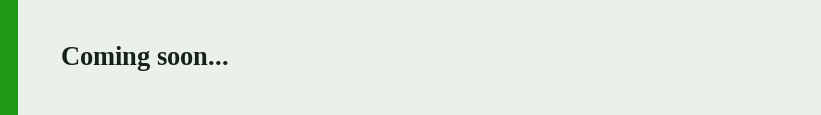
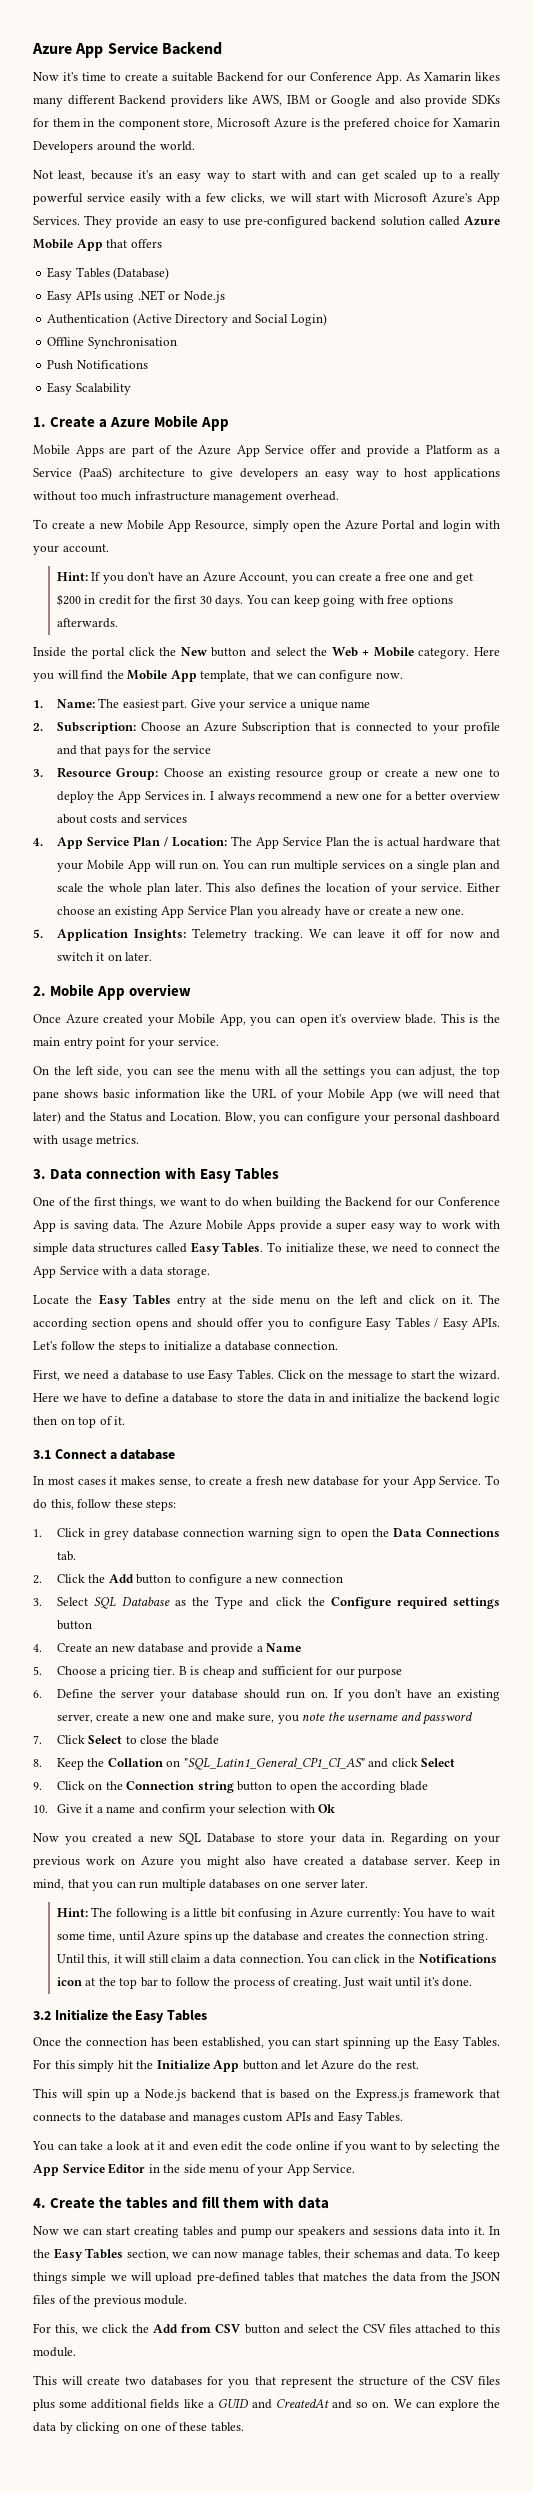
[61,46,230,71] Coming soon... -> [32,42,222,58] [33,72,500,84] [33,95,501,107] [33,118,500,130] [33,141,195,153] [33,170,501,182] [33,193,501,205] [33,215,501,228] [33,239,162,251] [47,267,170,280] [47,290,225,303] [47,313,327,326] [47,337,177,349] [47,360,148,370] [47,382,131,395] [33,415,230,431] [33,445,501,457] [33,467,500,480] [33,491,339,503] [33,519,501,532] [33,544,109,555] [56,572,474,584] [56,594,453,607] [56,618,118,628] [33,647,500,659] [33,670,403,682] [33,698,371,711] [33,722,501,734] [56,745,212,757] [33,767,501,780] [56,791,500,803] [56,814,188,824] [33,836,501,849] [56,860,501,872] [56,882,501,895] [56,906,465,918] [33,928,501,941] [56,952,153,961] [33,984,192,1000] [33,1013,500,1026] [33,1037,219,1049] [33,1066,500,1078] [33,1088,500,1101] [33,1111,501,1124] [33,1135,140,1147] [33,1167,280,1183] [33,1197,501,1209] [33,1219,500,1232] [33,1242,500,1255] [33,1266,210,1278] [33,1294,500,1307] [33,1317,500,1330] [33,1341,339,1353] [33,1369,500,1382] [33,1393,500,1405] [33,1416,126,1428] [33,1449,176,1460] [33,1475,500,1488] [33,1499,177,1511] [33,1528,501,1540] [56,1551,76,1561] [33,1574,343,1586] [33,1596,500,1609] [56,1620,92,1630] [33,1643,302,1655] [33,1666,403,1678] [33,1689,500,1701] [56,1712,474,1725] [33,1735,220,1745] [33,1757,456,1770] [33,1781,428,1793] [33,1804,336,1816] [33,1833,501,1845] [33,1856,501,1868] [33,1879,369,1891] [56,1907,495,1920] [56,1931,488,1943] [56,1954,497,1965] [56,1977,473,1989] [33,2009,208,2023] [33,2036,500,2049] [33,2059,419,2072] [33,2088,501,2101] [33,2111,404,2124] [32,2141,500,2153] [33,2163,356,2176] [33,2196,330,2209] [33,2226,501,2238] [33,2248,500,2261] [33,2272,502,2284] [33,2295,188,2307] [33,2323,500,2335] [33,2347,76,2357] [33,2375,500,2388] [33,2399,500,2411] [33,2422,244,2434] Azure App Service Backend // Now it's time to create a suitable Backend for our Conference App. As Xamarin likes many different Backend providers like AWS, IBM or Google and also provide SDKs for them in the component store, Microsoft Azure is the prefered choice for Xamarin Developers around the world. // Not least, because it's an easy way to start with and can get scaled up to a really powerful service easily with a few clicks, we will start with Microsoft Azure's App Services. They provide an easy to use pre-configured backend solution called Azure Mobile App that offers // Easy Tables (Database) // Easy APIs using .NET or Node.js // Authentication (Active Directory and Social Login) // Offline Synchronisation // Push Notifications // Easy Scalability // 1. Create a Azure Mobile App // Mobile Apps are part of the Azure App Service offer and provide a Platform as a Service (PaaS) architecture to give developers an easy way to host applications without too much infrastructure management overhead. // To create a new Mobile App Resource, simply open the Azure Portal and login with your account. // Hint: If you don't have an Azure Account, you can create a free one and get $200 in credit for the first 30 days. You can keep going with free options afterwards. // Inside the portal click the New button and select the Web + Mobile category. Here you will find the Mobile App template, that we can configure now. // 1. Name: The easiest part. Give your service a unique name // 2. Subscription: Choose an Azure Subscription that is connected to your profile and that pays for the service // 3. Resource Group: Choose an existing resource group or create a new one to deploy the App Services in. I always recommend a new one for a better overview about costs and services // 4. App Service Plan / Location: The App Service Plan the is actual hardware that your Mobile App will run on. You can run multiple services on a single plan and scale the whole plan later. This also defines the location of your service. Either choose an existing App Service Plan you already have or create a new one. // 5. Application Insights: Telemetry tracking. We can leave it off for now and switch it on later. // 2. Mobile App overview // Once Azure created your Mobile App, you can open it's overview blade. This is the main entry point for your service. // On the left side, you can see the menu with all the settings you can adjust, the top pane shows basic information like the URL of your Mobile App (we will need that later) and the Status and Location. Blow, you can configure your personal dashboard with usage metrics. // 3. Data connection with Easy Tables // One of the first things, we want to do when building the Backend for our Conference App is saving data. The Azure Mobile Apps provide a super easy way to work with simple data structures called Easy Tables. To initialize these, we need to connect the App Service with a data storage. // Locate the Easy Tables entry at the side menu on the left and click on it. The according section opens and should offer you to configure Easy Tables / Easy APIs. Let's follow the steps to initialize a database connection. // First, we need a database to use Easy Tables. Click on the message to start the wizard. Here we have to define a database to store the data in and initialize the backend logic then on top of it. // 3.1 Connect a database // In most cases it makes sense, to create a fresh new database for your App Service. To do this, follow these steps: // 1. Click in grey database connection warning sign to open the Data Connections tab. // 2. Click the Add button to configure a new connection // 3. Select SQL Database as the Type and click the Configure required settings button // 4. Create an new database and provide a Name // 5. Choose a pricing tier. B is cheap and sufficient for our purpose // 6. Define the server your database should run on. If you don't have an existing server, create a new one and make sure, you note the username and password // 7. Click Select to close the blade // 8. Keep the Collation on "SQL_Latin1_General_CP1_CI_AS" and click Select // 9. Click on the Connection string button to open the according blade // 10. Give it a name and confirm your selection with Ok // Now you created a new SQL Database to store your data in. Regarding on your previous work on Azure you might also have created a database server. Keep in mind, that you can run multiple databases on one server later. // Hint: The following is a little bit confusing in Azure currently: You have to wait some time, until Azure spins up the database and creates the connection string. Until this, it will still claim a data connection. You can click in the Notifications icon at the top bar to follow the process of creating. Just wait until it's done. // 3.2 Initialize the Easy Tables // Once the connection has been established, you can start spinning up the Easy Tables. For this simply hit the Initialize App button and let Azure do the rest. // This will spin up a Node.js backend that is based on the Express.js framework that connects to the database and manages custom APIs and Easy Tables. // You can take a look at it and even edit the code online if you want to by selecting the App Service Editor in the side menu of your App Service. // 4. Create the tables and fill them with data // Now we can start creating tables and pump our speakers and sessions data into it. In the Easy Tables section, we can now manage tables, their schemas and data. To keep things simple we will upload pre-defined tables that matches the data from the JSON files of the previous module. // For this, we click the Add from CSV button and select the CSV files attached to this module. // This will create two databases for you that represent the structure of the CSV files plus some additional fields like a GUID and CreatedAt and so on. We can explore the data by clicking on one of these tables.

